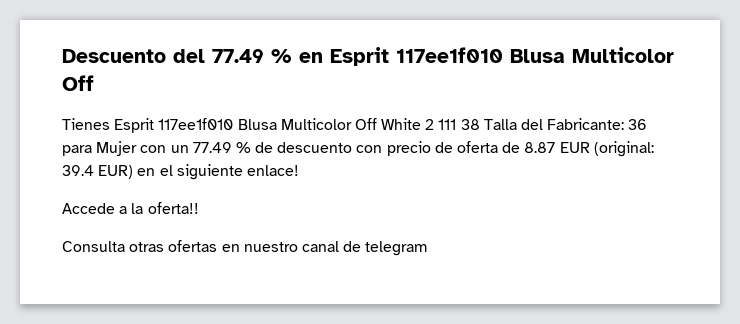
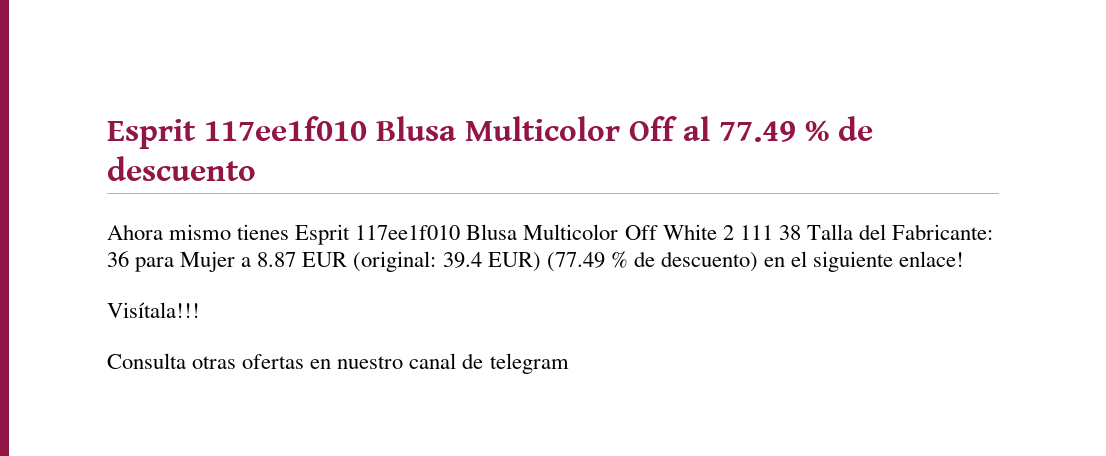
[62,47,674,66] [62,75,94,91] [62,118,110,130] Descuento del 77.49 % en Esprit 117ee1f010 Blusa Multicolor Off // Tienes -> [107,116,873,149] [107,156,256,181] [107,224,290,240] Esprit 117ee1f010 Blusa Multicolor Off al 77.49 % de descuento // Ahora mismo tienes
[140,141,521,156] con un 77.49 % de descuento con precio de oferta de -> [241,257,252,267] a
(134, 172) none -> [546,251,758,272] (77.49 % de descuento)
[62,202,199,214] Accede a la oferta!! -> [107,302,200,318] Visítala!!!

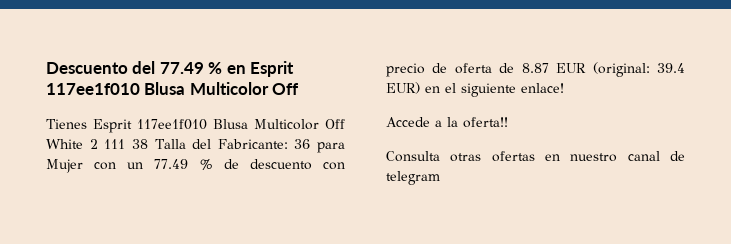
[107,116,873,149] [107,156,256,181] [107,224,290,240] Esprit 117ee1f010 Blusa Multicolor Off al 77.49 % de descuento // Ahora mismo tienes -> [46,61,295,77] [46,82,300,95] [46,119,87,129] Descuento del 77.49 % en Esprit 117ee1f010 Blusa Multicolor Off // Tienes
[241,257,252,267] a -> [94,159,345,170] [386,63,515,77] con un 77.49 % de descuento con precio de oferta de
[546,251,758,272] (77.49 % de descuento) -> (420, 88) none
[107,302,200,318] Visítala!!! -> [386,117,508,128] Accede a la oferta!!

